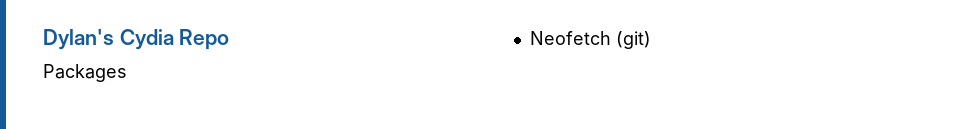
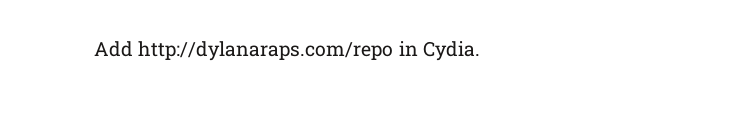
[43,29,230,50] [43,64,127,82] [529,31,651,49] Dylan's Cydia Repo // Packages // Neofetch (git) -> [94,41,480,61] Add http://dylanaraps.com/repo in Cydia.

